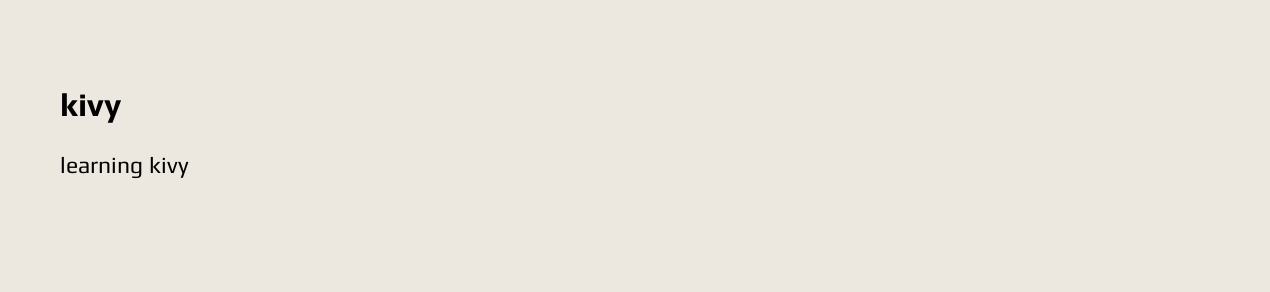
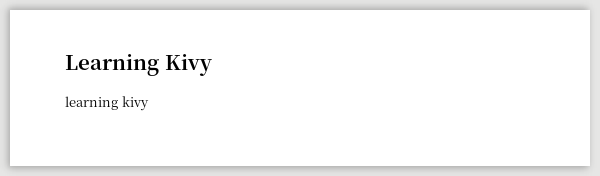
[60,93,122,123] kivy -> [65,54,212,76] Learning Kivy

